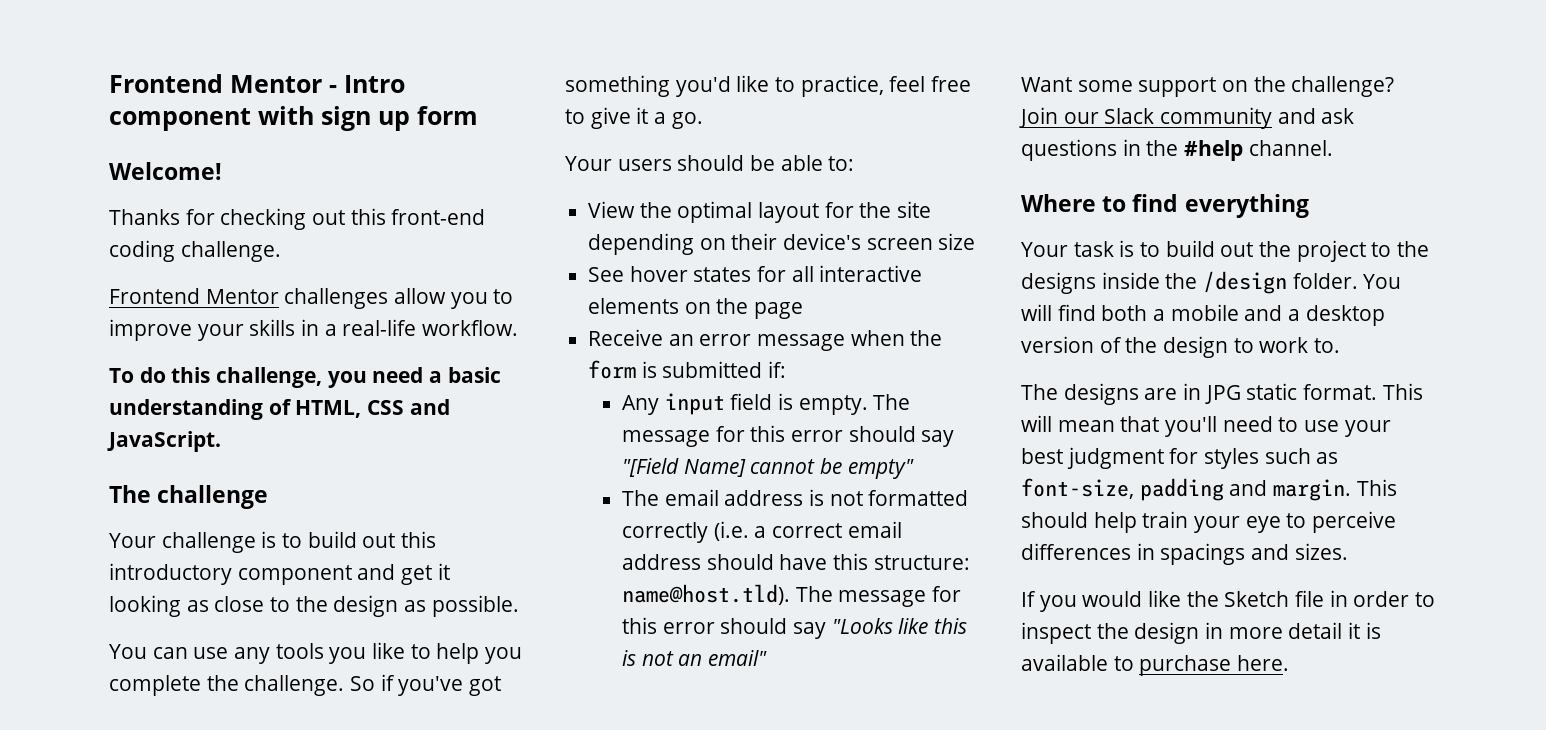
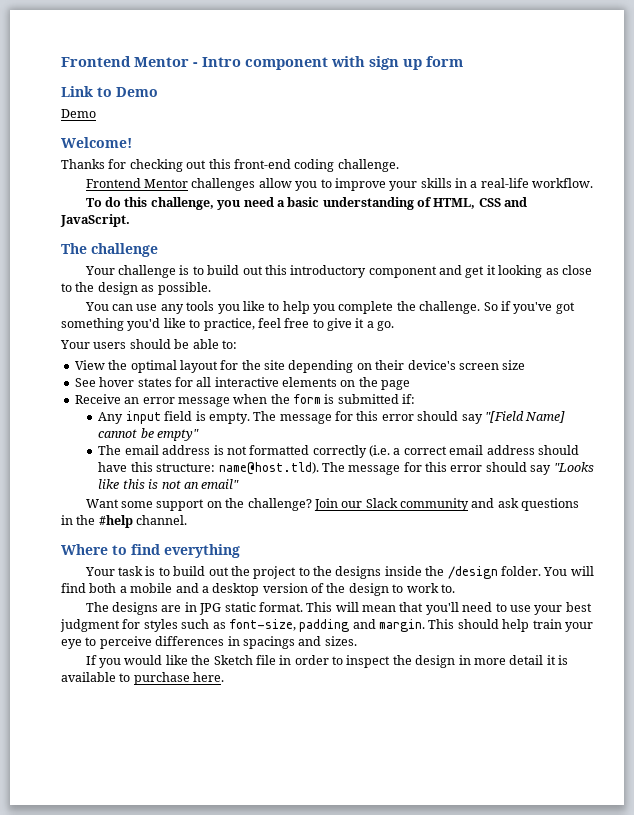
(478, 115) none -> [61,86,158,97] [61,109,96,118] // Link to Demo // Demo

